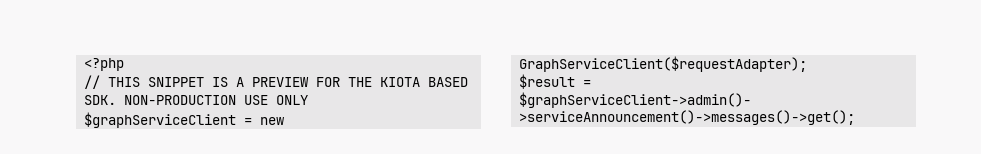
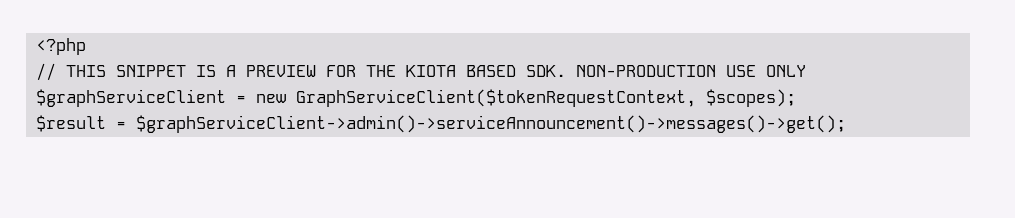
[519,56,808,72] GraphServiceClient($requestAdapter); -> [296,89,797,107] GraphServiceClient($tokenRequestContext, $scopes);

